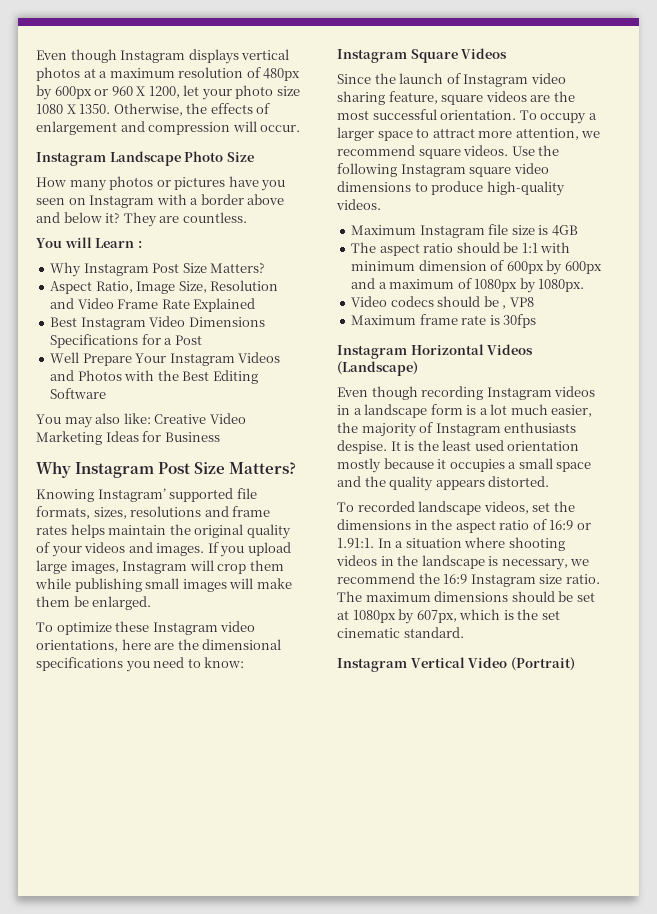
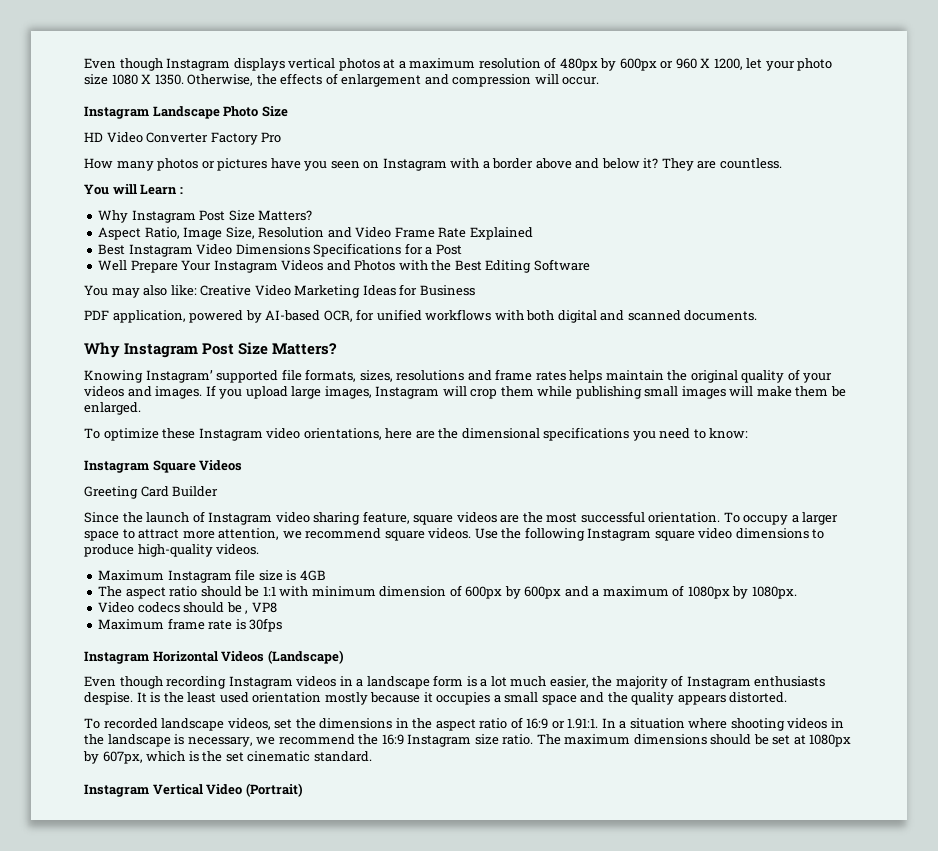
(254, 157) none -> [84,132,282,145] // HD Video Converter Factory Pro
(220, 437) none -> [84,309,758,323] // PDF application, powered by AI-based OCR, for unified workflows with both digital and scanned documents.
(508, 53) none -> [84,486,219,499] // Greeting Card Builder

